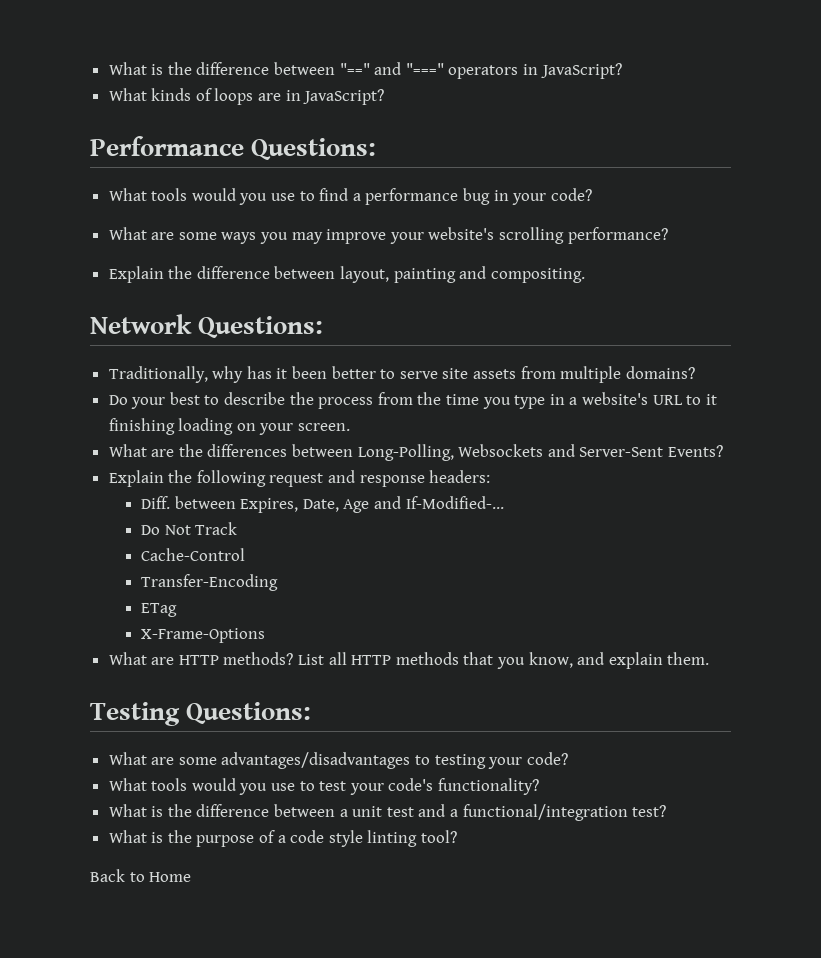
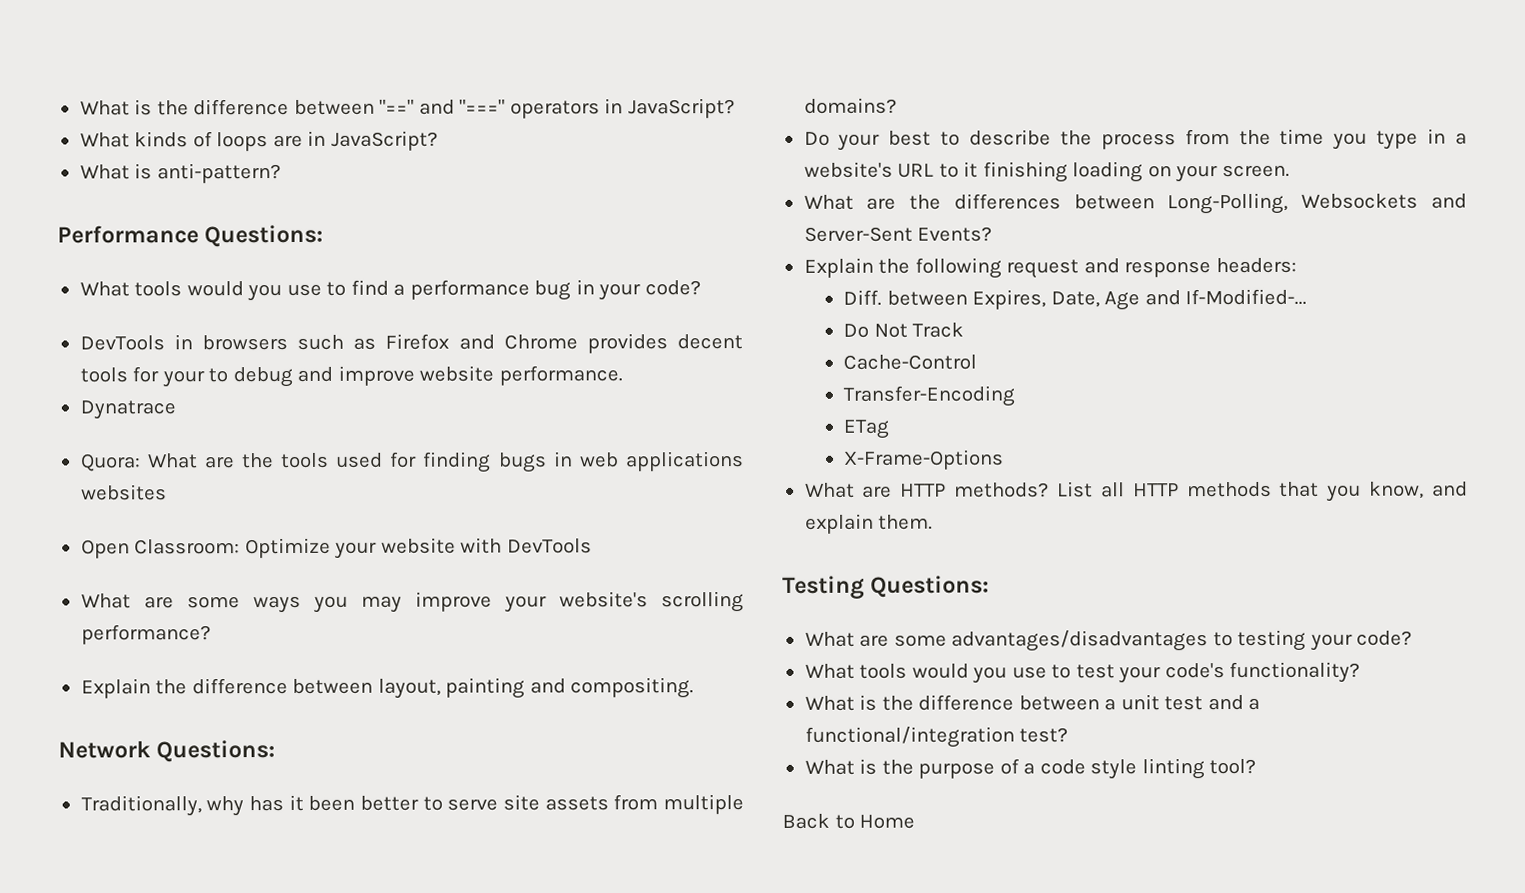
(385, 97) none -> [79,163,281,184] // What is anti-pattern?
(592, 194) none -> [79,333,743,354] [79,365,623,388] [79,400,176,420] [80,451,744,473] [80,484,167,501] [80,537,592,559] // DevTools in browsers such as Firefox and Chrome provides decent tools for your to debug and improve website performance. // Dynatrace // Quora: What are the tools used for finding bugs in web applications websites // Open Classroom: Optimize your website with DevTools

